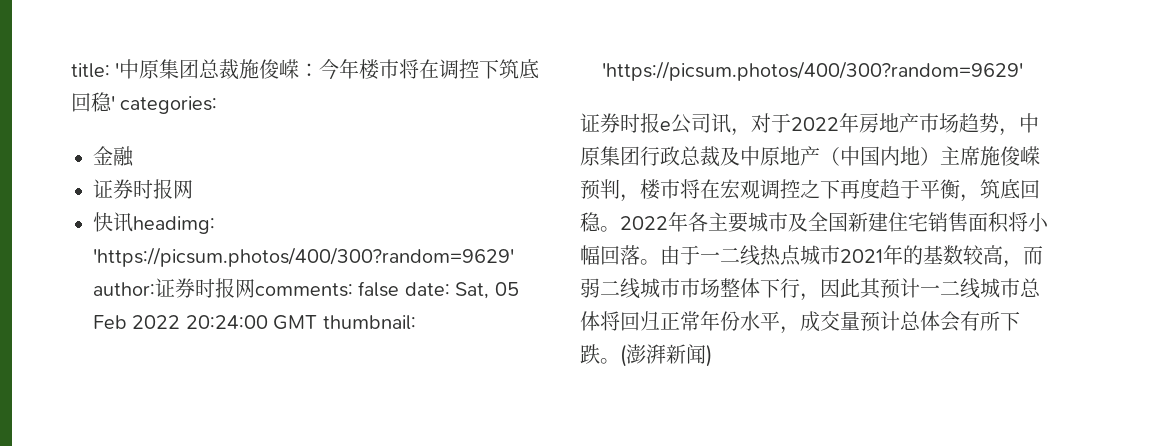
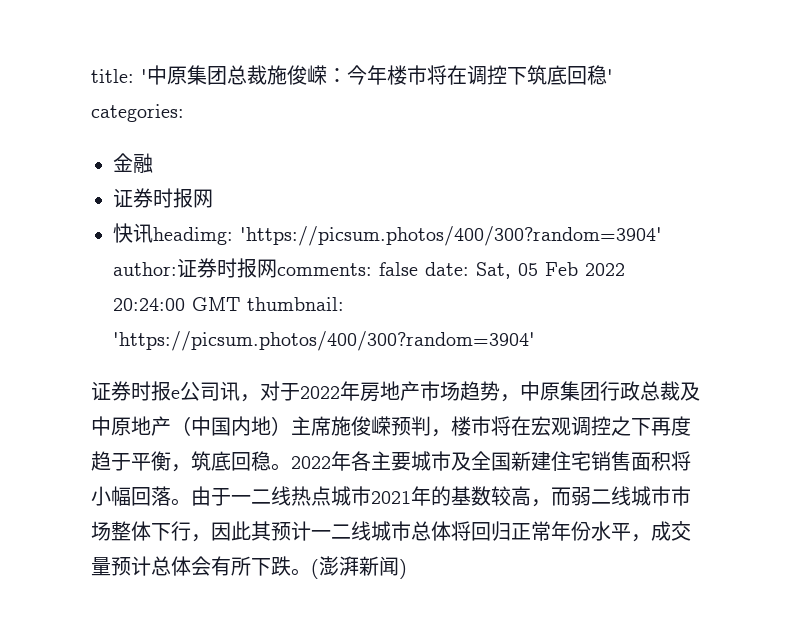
[93,247,514,267] 'https://picsum.photos/400/300?random=9629' -> [240,226,662,246] 'https://picsum.photos/400/300?random=3904'
[602,61,1023,81] 'https://picsum.photos/400/300?random=9629' -> [113,331,535,351] 'https://picsum.photos/400/300?random=3904'

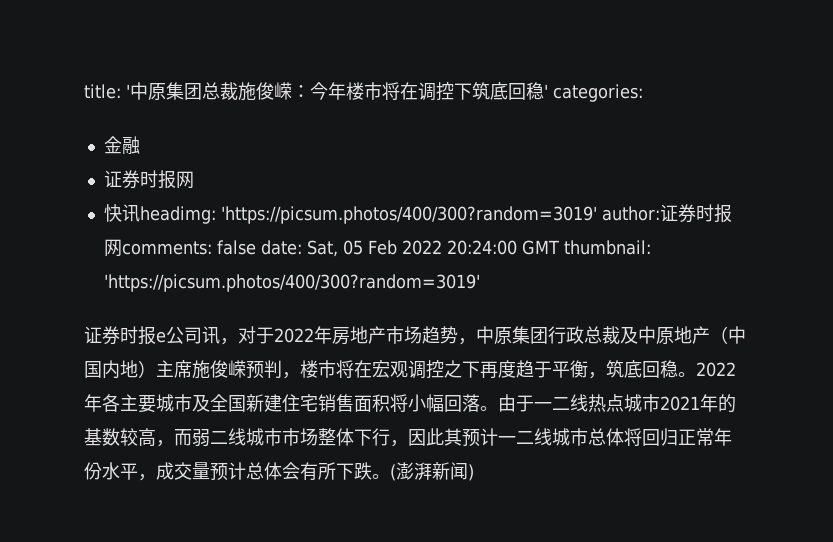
[240,226,662,246] 'https://picsum.photos/400/300?random=3904' -> [220,206,597,224] 'https://picsum.photos/400/300?random=3019'
[113,331,535,351] 'https://picsum.photos/400/300?random=3904' -> [103,274,480,292] 'https://picsum.photos/400/300?random=3019'

